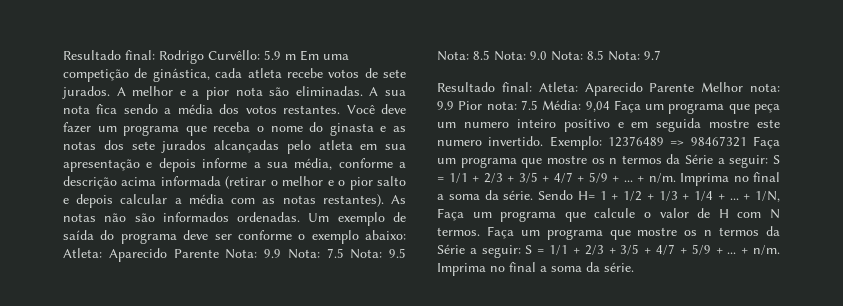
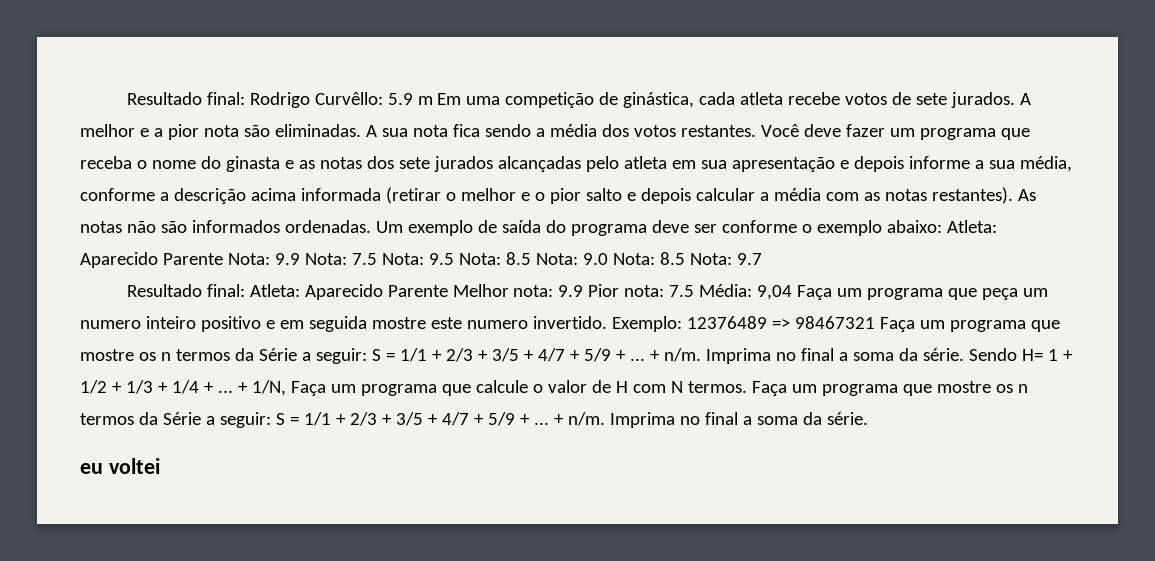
(634, 267) none -> [80,458,160,474] // eu voltei

